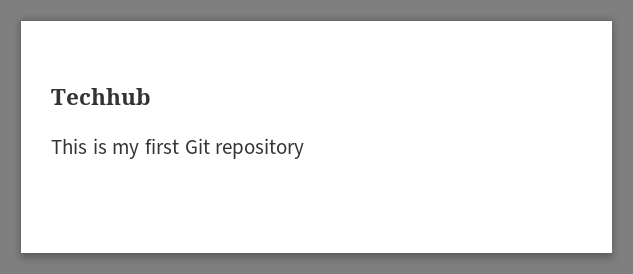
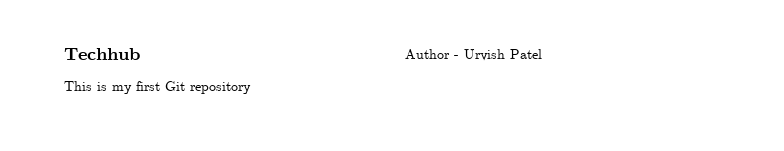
(305, 148) none -> [405,49,542,61] // Author - Urvish Patel

